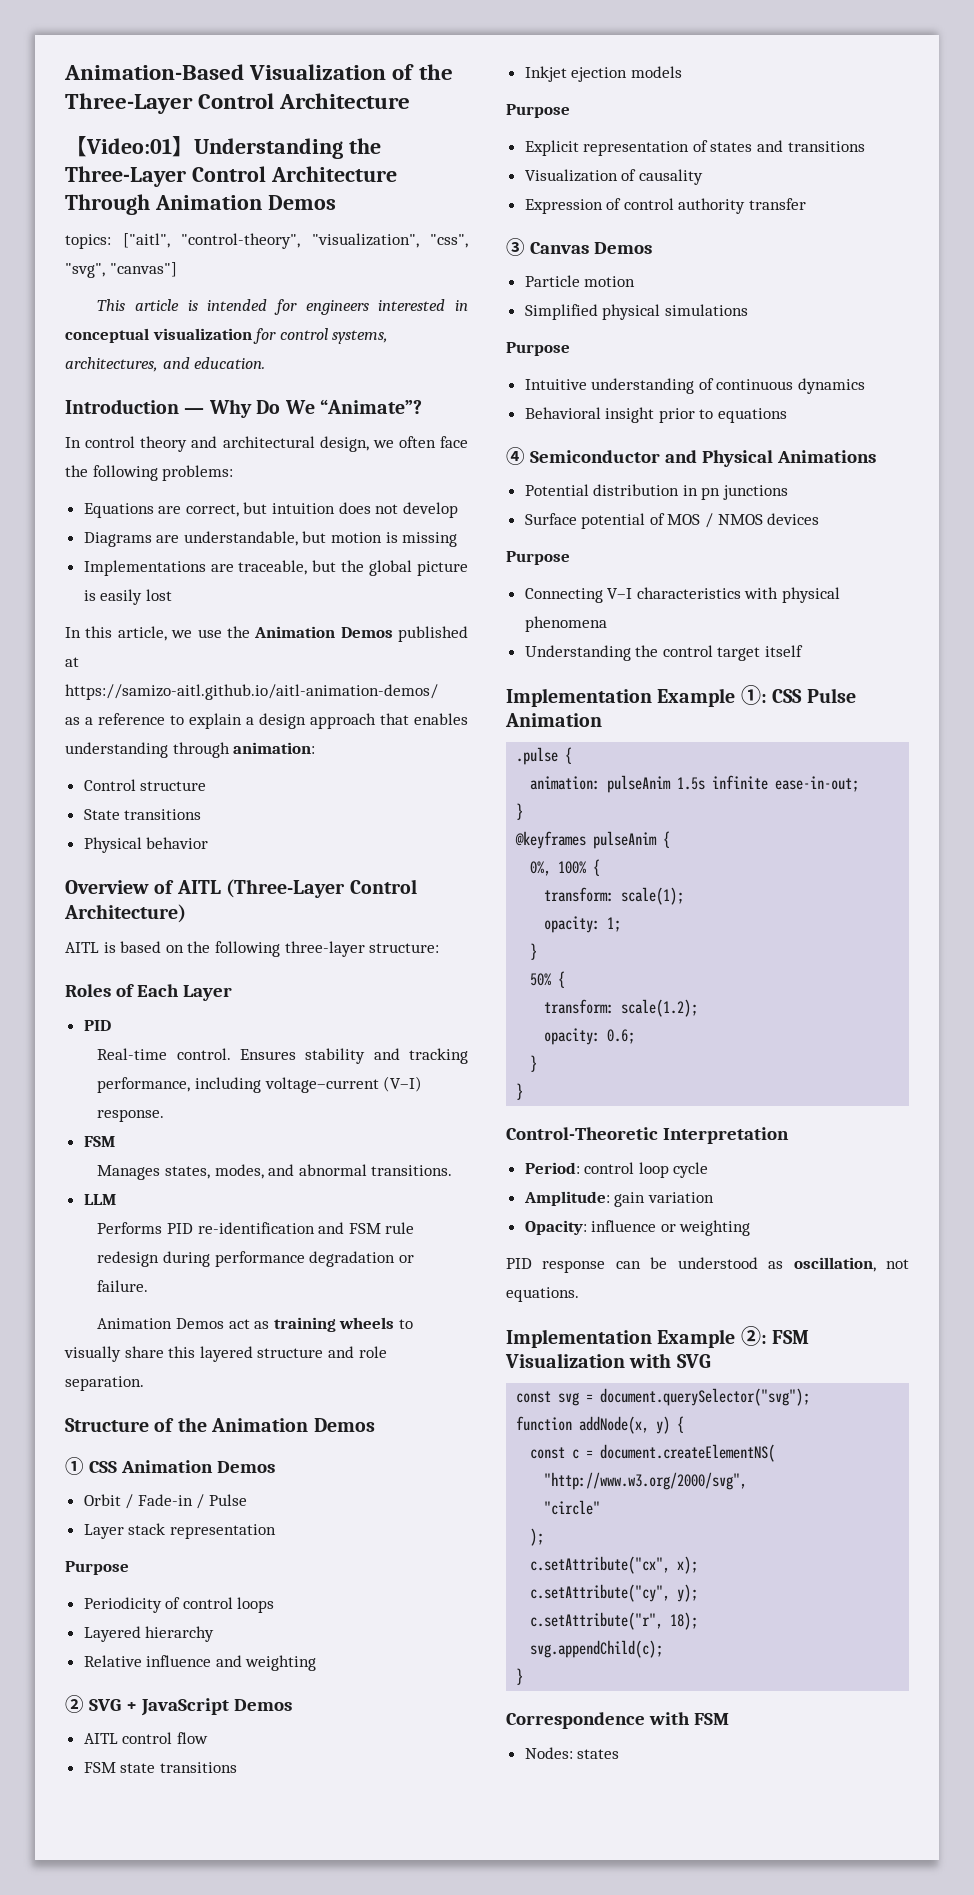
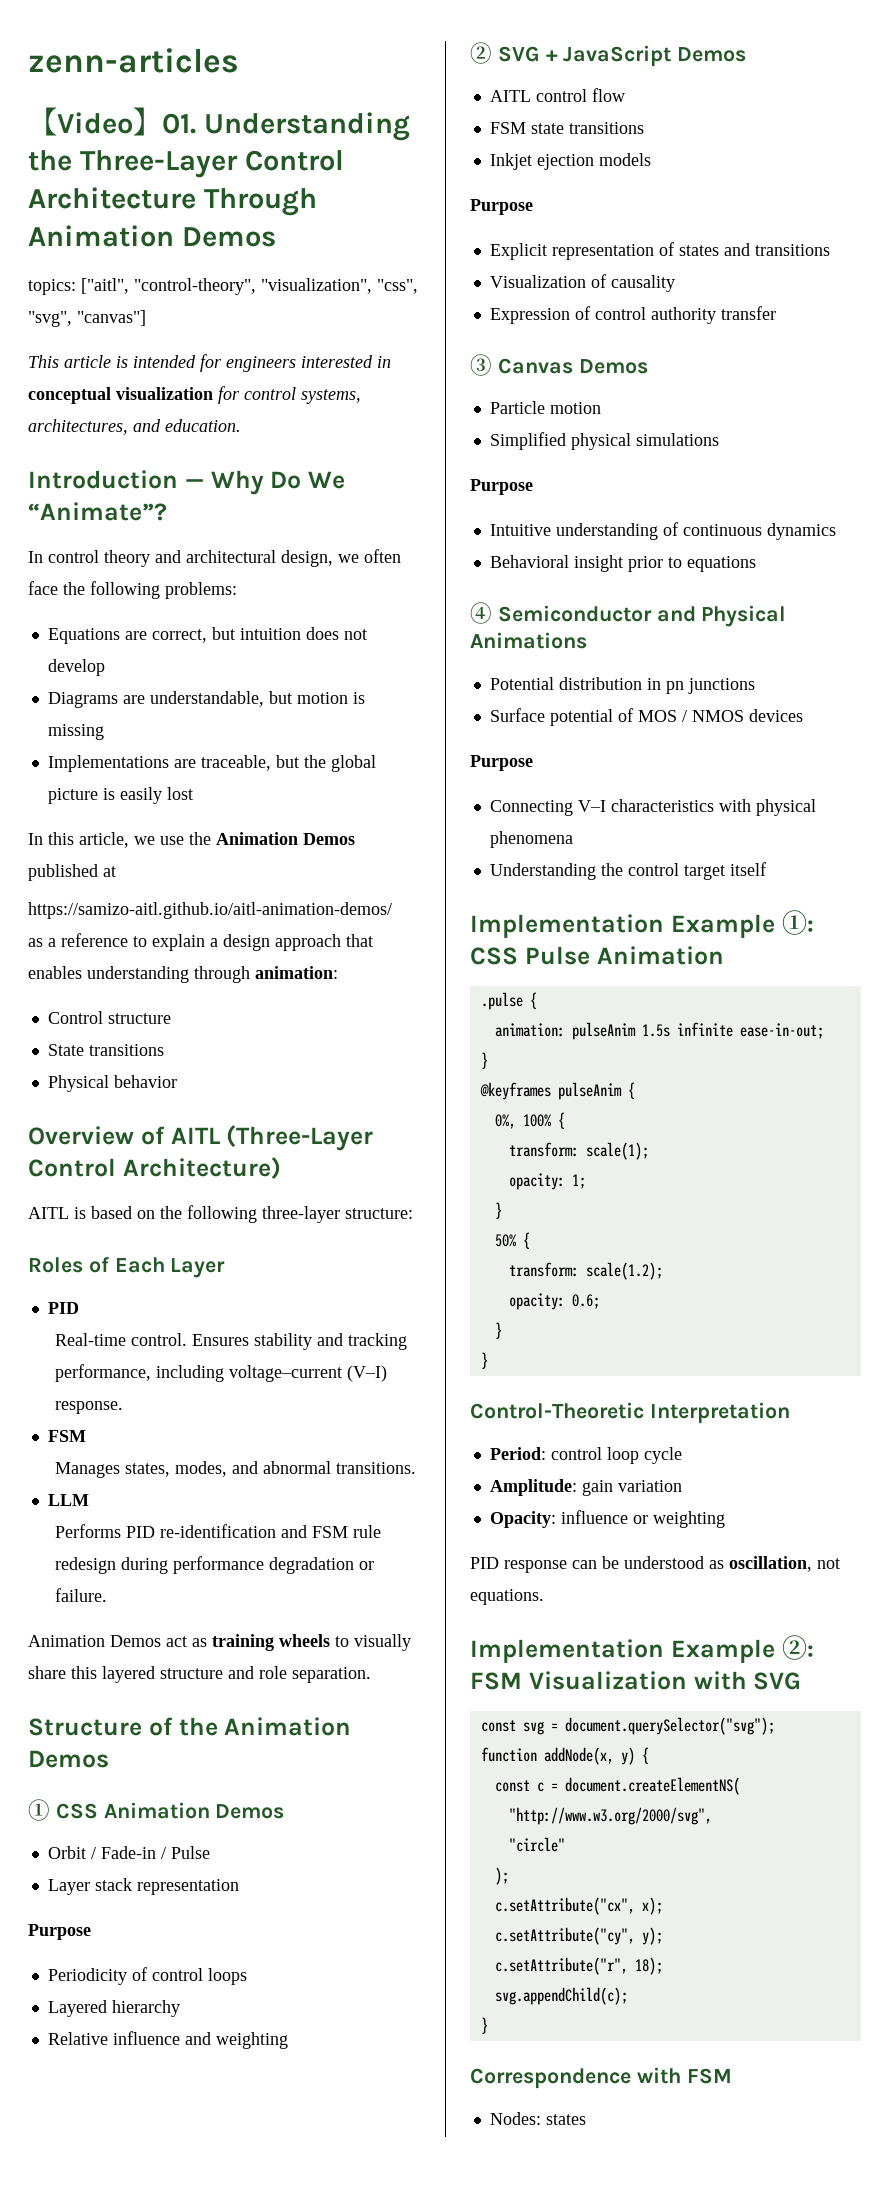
[64,64,453,80] [65,93,411,114] [65,136,194,157] Animation-Based Visualization of the Three-Layer Control Architecture // 【Video:01】 -> [28,48,239,73] [28,107,196,136] zenn-articles // 【Video】01.

